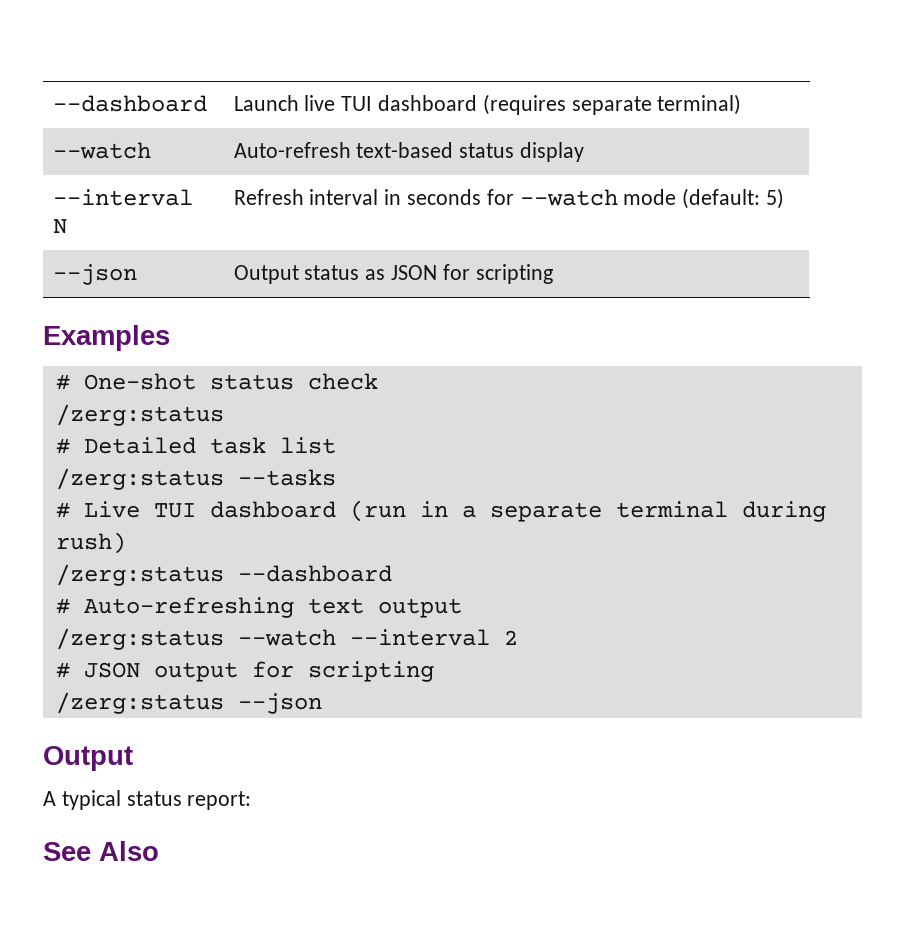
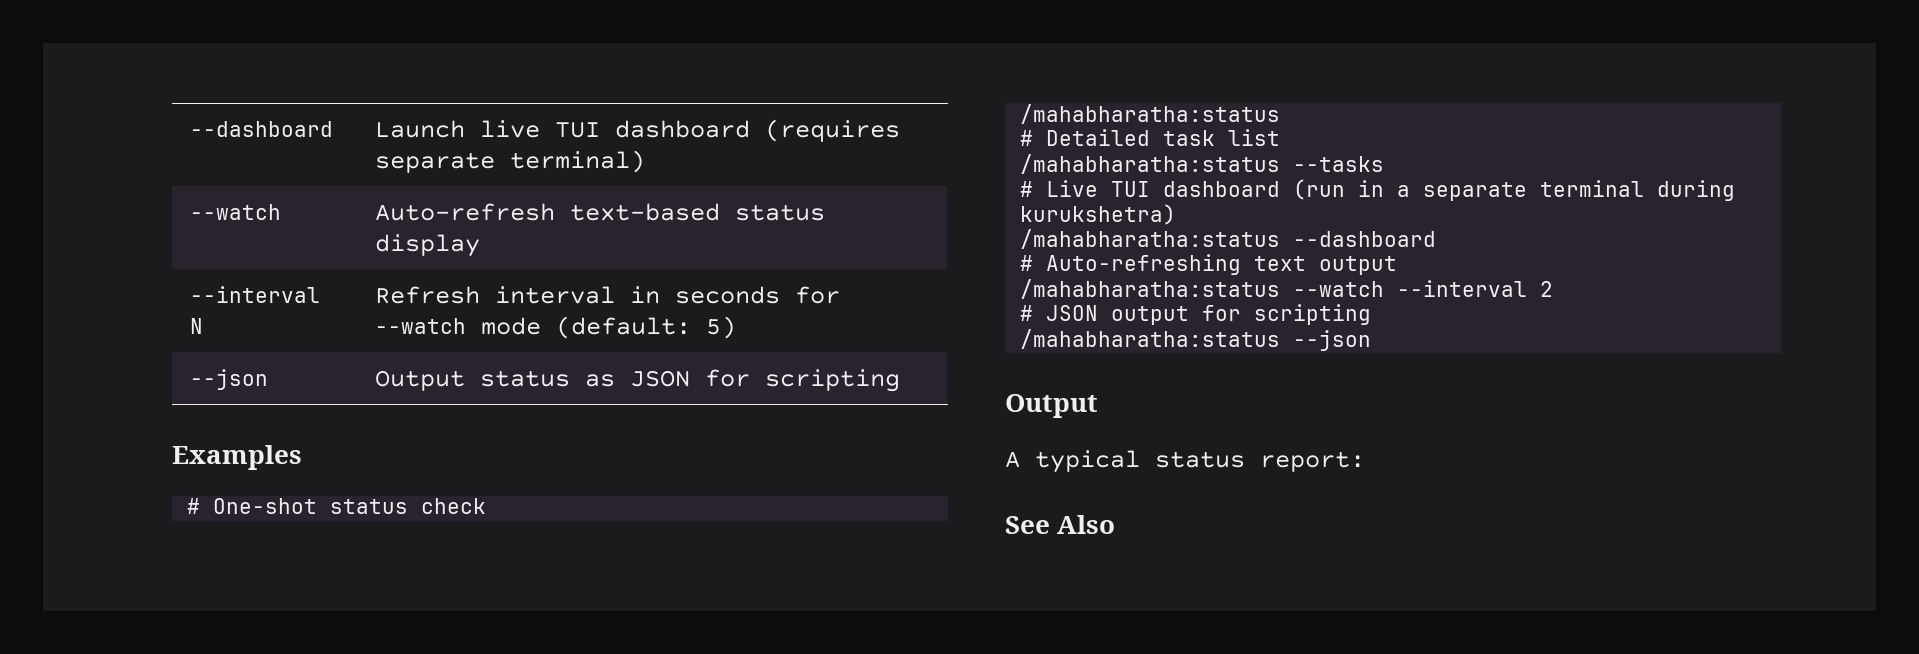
[55,404,224,426] /zerg:status -> [1020,104,1281,124] /mahabharatha:status
[55,468,224,490] /zerg:status -> [1020,154,1281,174] /mahabharatha:status
[55,532,126,554] [55,564,224,586] rush) // /zerg:status -> [1020,204,1177,225] [1020,229,1281,249] kurukshetra) // /mahabharatha:status
[55,628,224,650] /zerg:status -> [1020,279,1281,299] /mahabharatha:status
[55,692,224,714] /zerg:status -> [1020,329,1281,349] /mahabharatha:status

